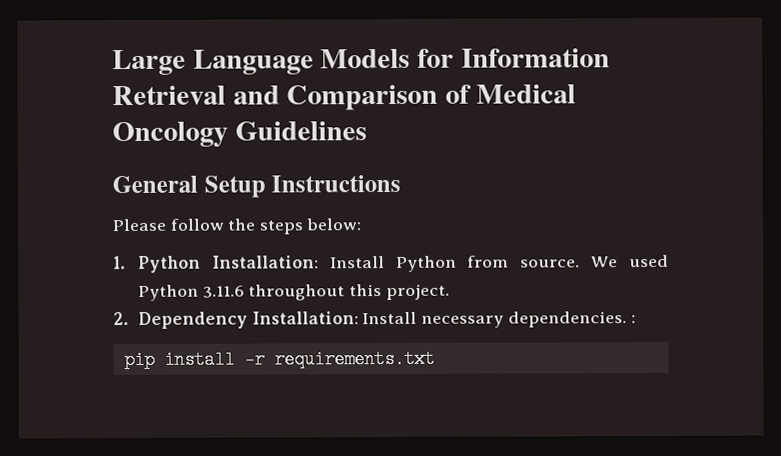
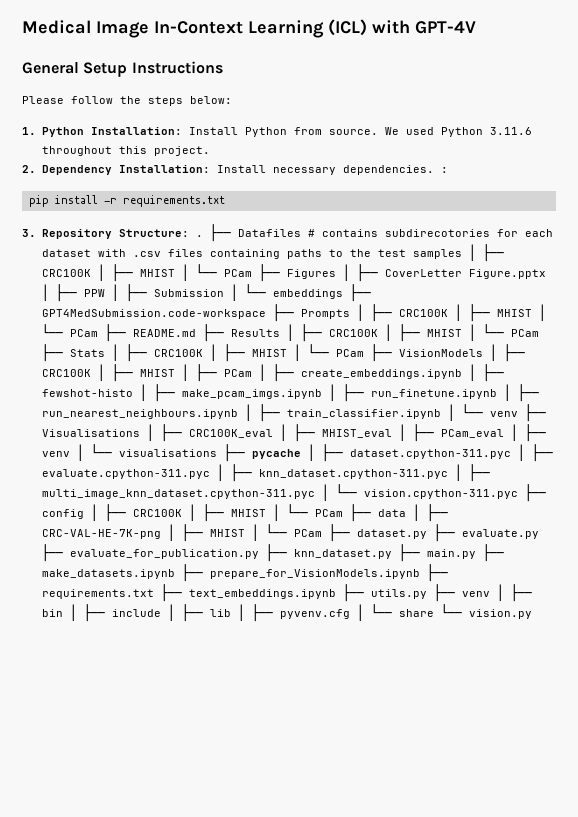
[112,48,610,76] [112,84,576,111] [112,121,367,148] Large Language Models for Information Retrieval and Comparison of Medical Oncology Guidelines -> [22,19,476,38] Medical Image In-Context Learning (ICL) with GPT-4V
(435, 359) none -> [22,224,553,242] [41,244,504,262] [41,264,546,282] [41,284,371,302] [41,304,546,322] [41,324,539,342] [41,344,525,362] [41,364,504,382] [41,384,539,402] [41,404,546,422] [41,424,546,442] [41,444,553,462] [41,464,490,482] [41,484,546,502] [41,504,448,522] [41,524,539,542] [41,544,504,562] [41,564,448,582] [41,584,532,602] [41,604,532,622] // 3. Repository Structure: . ├── Datafiles # contains subdirecotories for each dataset with .csv files containing paths to the test samples │ ├── CRC100K │ ├── MHIST │ └── PCam ├── Figures │ ├── CoverLetter Figure.pptx │ ├── PPW │ ├── Submission │ └── embeddings ├── GPT4MedSubmission.code-workspace ├── Prompts │ ├── CRC100K │ ├── MHIST │ └── PCam ├── README.md ├── Results │ ├── CRC100K │ ├── MHIST │ └── PCam ├── Stats │ ├── CRC100K │ ├── MHIST │ └── PCam ├── VisionModels │ ├── CRC100K │ ├── MHIST │ ├── PCam │ ├── create_embeddings.ipynb │ ├── fewshot-histo │ ├── make_pcam_imgs.ipynb │ ├── run_finetune.ipynb │ ├── run_nearest_neighbours.ipynb │ ├── train_classifier.ipynb │ └── venv ├── Visualisations │ ├── CRC100K_eval │ ├── MHIST_eval │ ├── PCam_eval │ ├── venv │ └── visualisations ├── pycache │ ├── dataset.cpython-311.pyc │ ├── evaluate.cpython-311.pyc │ ├── knn_dataset.cpython-311.pyc │ ├── multi_image_knn_dataset.cpython-311.pyc │ └── vision.cpython-311.pyc ├── config │ ├── CRC100K │ ├── MHIST │ └── PCam ├── data │ ├── CRC-VAL-HE-7K-png │ ├── MHIST │ └── PCam ├── dataset.py ├── evaluate.py ├── evaluate_for_publication.py ├── knn_dataset.py ├── main.py ├── make_datasets.ipynb ├── prepare_for_VisionModels.ipynb ├── requirements.txt ├── text_embeddings.ipynb ├── utils.py ├── venv │ ├── bin │ ├── include │ ├── lib │ ├── pyvenv.cfg │ └── share └── vision.py

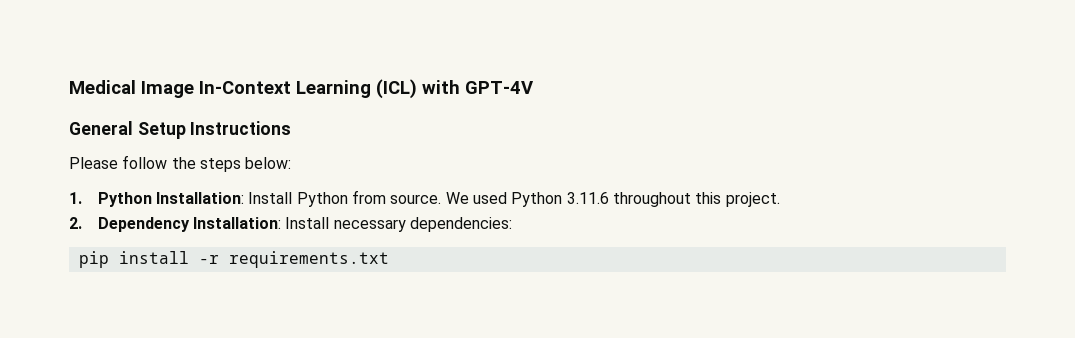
[342,165,448,175] dependencies. : -> [410,217,513,232] dependencies:
[22,224,553,242] [41,244,504,262] [41,264,546,282] [41,284,371,302] [41,304,546,322] [41,324,539,342] [41,344,525,362] [41,364,504,382] [41,384,539,402] [41,404,546,422] [41,424,546,442] [41,444,553,462] [41,464,490,482] [41,484,546,502] [41,504,448,522] [41,524,539,542] [41,544,504,562] [41,564,448,582] [41,584,532,602] [41,604,532,622] // 3. Repository Structure: . ├── Datafiles # contains subdirecotories for each dataset with .csv files containing paths to the test samples │ ├── CRC100K │ ├── MHIST │ └── PCam ├── Figures │ ├── CoverLetter Figure.pptx │ ├── PPW │ ├── Submission │ └── embeddings ├── GPT4MedSubmission.code-workspace ├── Prompts │ ├── CRC100K │ ├── MHIST │ └── PCam ├── README.md ├── Results │ ├── CRC100K │ ├── MHIST │ └── PCam ├── Stats │ ├── CRC100K │ ├── MHIST │ └── PCam ├── VisionModels │ ├── CRC100K │ ├── MHIST │ ├── PCam │ ├── create_embeddings.ipynb │ ├── fewshot-histo │ ├── make_pcam_imgs.ipynb │ ├── run_finetune.ipynb │ ├── run_nearest_neighbours.ipynb │ ├── train_classifier.ipynb │ └── venv ├── Visualisations │ ├── CRC100K_eval │ ├── MHIST_eval │ ├── PCam_eval │ ├── venv │ └── visualisations ├── pycache │ ├── dataset.cpython-311.pyc │ ├── evaluate.cpython-311.pyc │ ├── knn_dataset.cpython-311.pyc │ ├── multi_image_knn_dataset.cpython-311.pyc │ └── vision.cpython-311.pyc ├── config │ ├── CRC100K │ ├── MHIST │ └── PCam ├── data │ ├── CRC-VAL-HE-7K-png │ ├── MHIST │ └── PCam ├── dataset.py ├── evaluate.py ├── evaluate_for_publication.py ├── knn_dataset.py ├── main.py ├── make_datasets.ipynb ├── prepare_for_VisionModels.ipynb ├── requirements.txt ├── text_embeddings.ipynb ├── utils.py ├── venv │ ├── bin │ ├── include │ ├── lib │ ├── pyvenv.cfg │ └── share └── vision.py -> (389, 259) none

